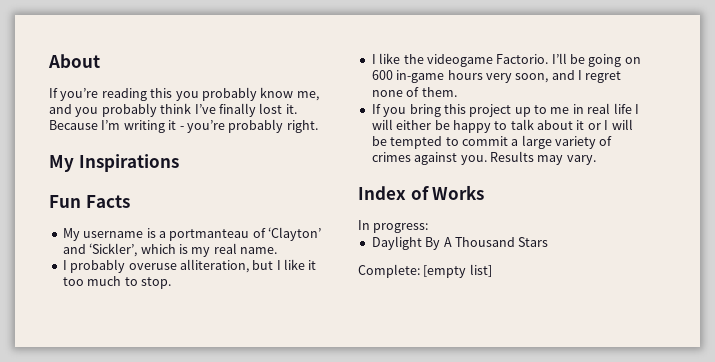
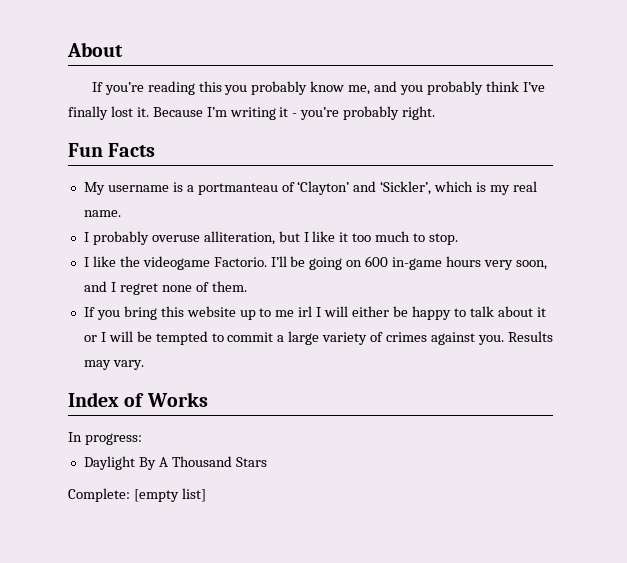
[49,154,179,172] // My Inspirations -> (436, 113) none
[469,104,512,117] project -> [186,306,236,317] website
[572,103,632,114] in real life -> [298,306,313,317] irl

